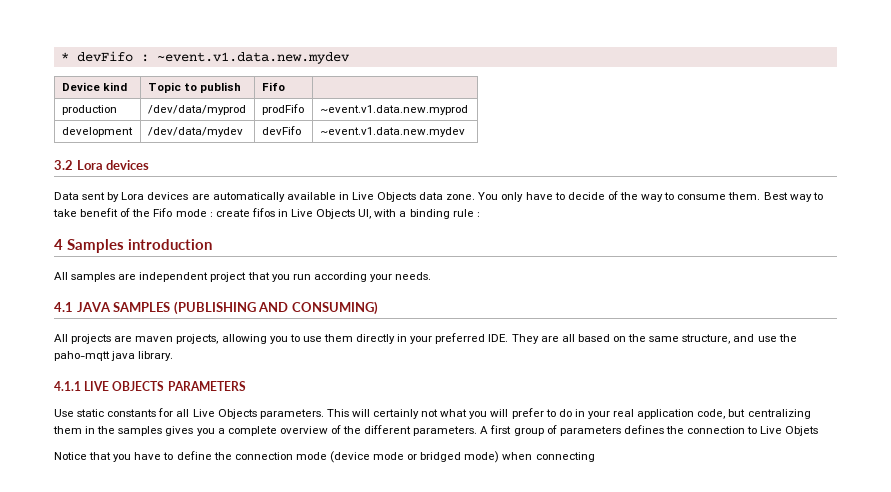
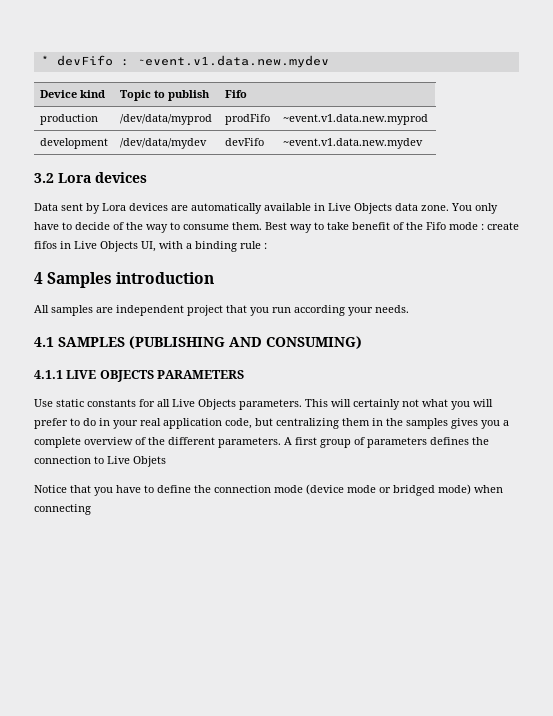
[76,302,111,312] JAVA -> (54, 342) none
[54,333,797,344] [54,351,174,361] // All projects are maven projects, allowing you to use them directly in your preferred IDE. They are all based on the same structure, and use the paho-mqtt java library. -> (362, 342) none

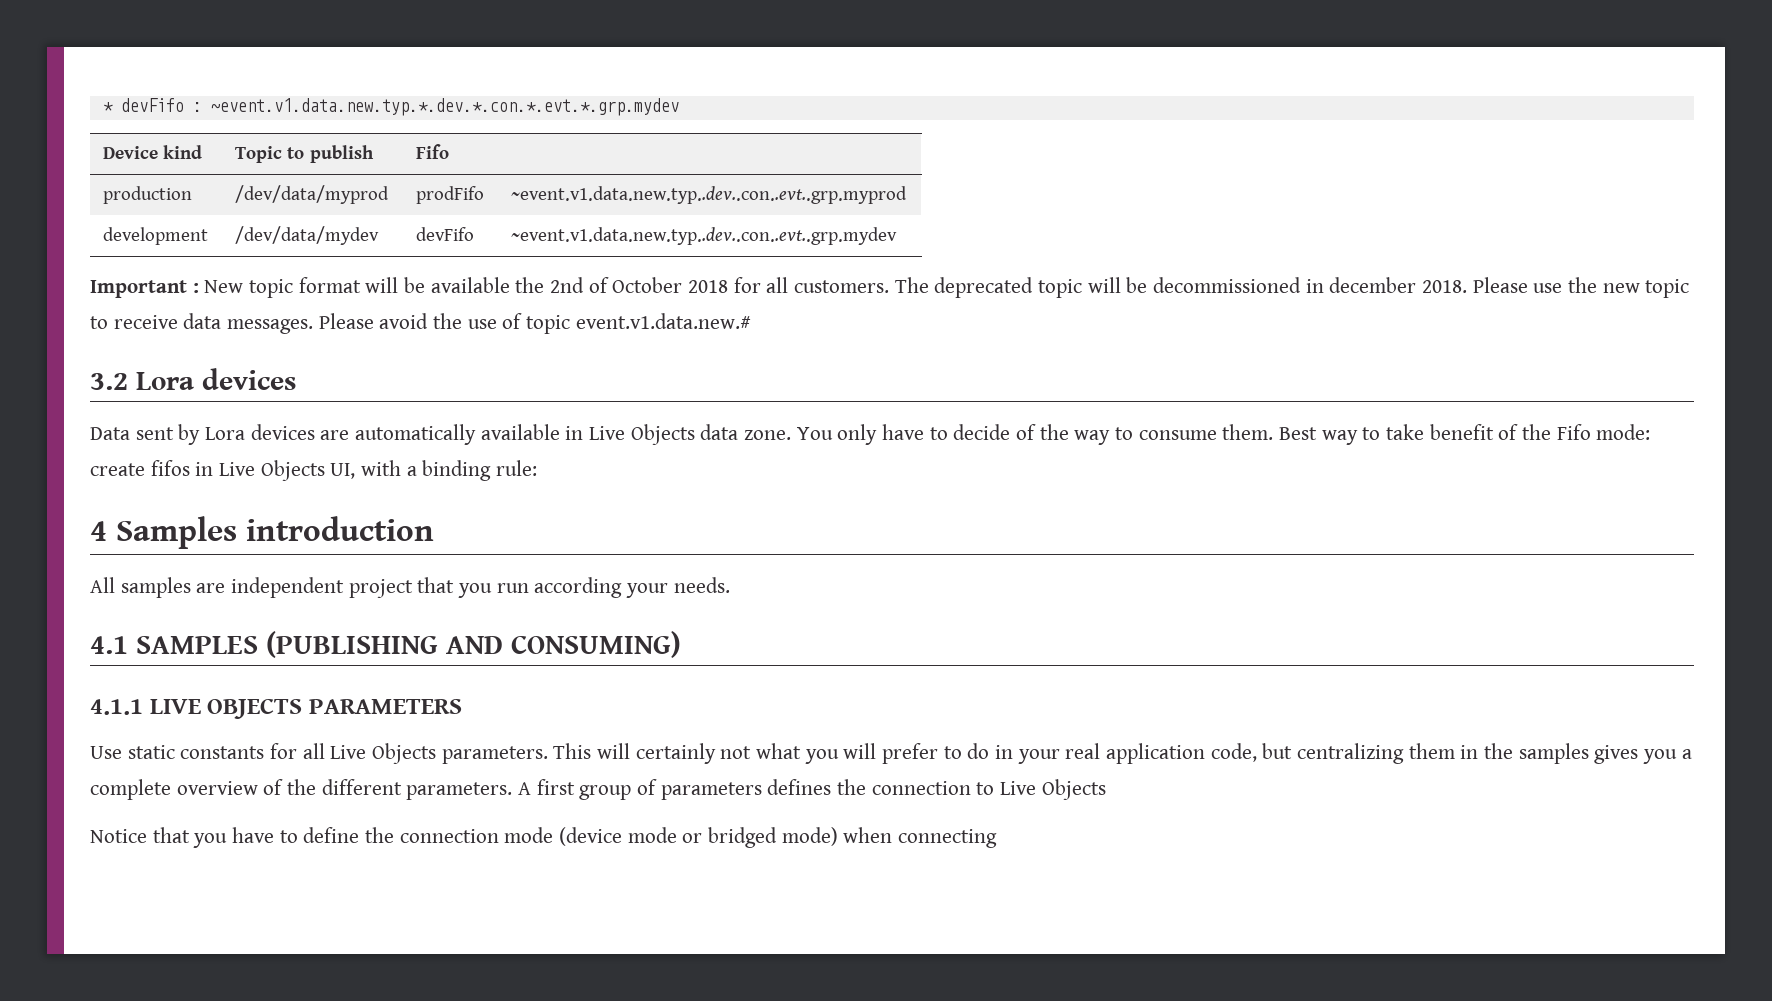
[136,55,329,68] ~event.v1.data.new.mydev -> [210,98,679,116] ~event.v1.data.new.typ.*.dev.*.con.*.evt.*.grp.mydev
[282,114,428,125] ~event.v1.data.new.myprod -> [511,186,908,204] ~event.v1.data.new.typ..dev..con..evt..grp.myprod
[282,138,423,149] ~event.v1.data.new.mydev -> [511,227,898,245] [90,277,1690,298] [90,313,751,334] ~event.v1.data.new.typ..dev..con..evt..grp.mydev // Important : New topic format will be available the 2nd of October 2018 for all customers. The deprecated topic will be decommissioned in december 2018. Please use the new topic to receive data messages. Please avoid the use of topic event.v1.data.new.#
[449,222,484,230] mode : -> [1596,424,1651,440] mode:
[240,241,267,249] rule : -> [496,460,538,476] rule:
[133,456,166,467] Objets -> [1041,779,1106,800] Objects

